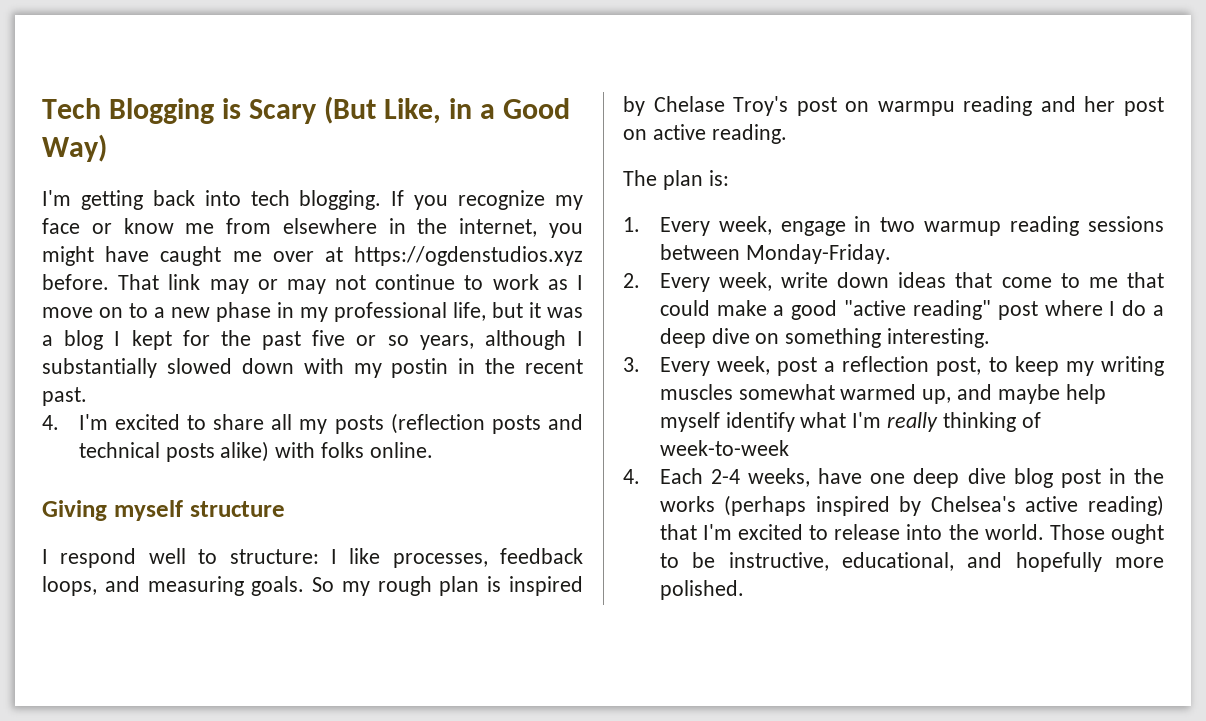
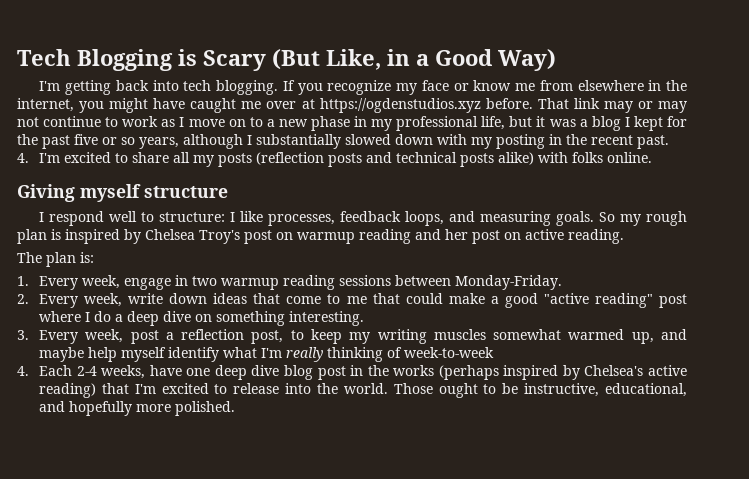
[391,358,449,378] postin -> [496,134,545,149] posting
[653,96,725,112] Chelase -> [145,229,195,240] Chelsea
[877,101,955,116] warmpu -> [297,232,355,244] warmup

